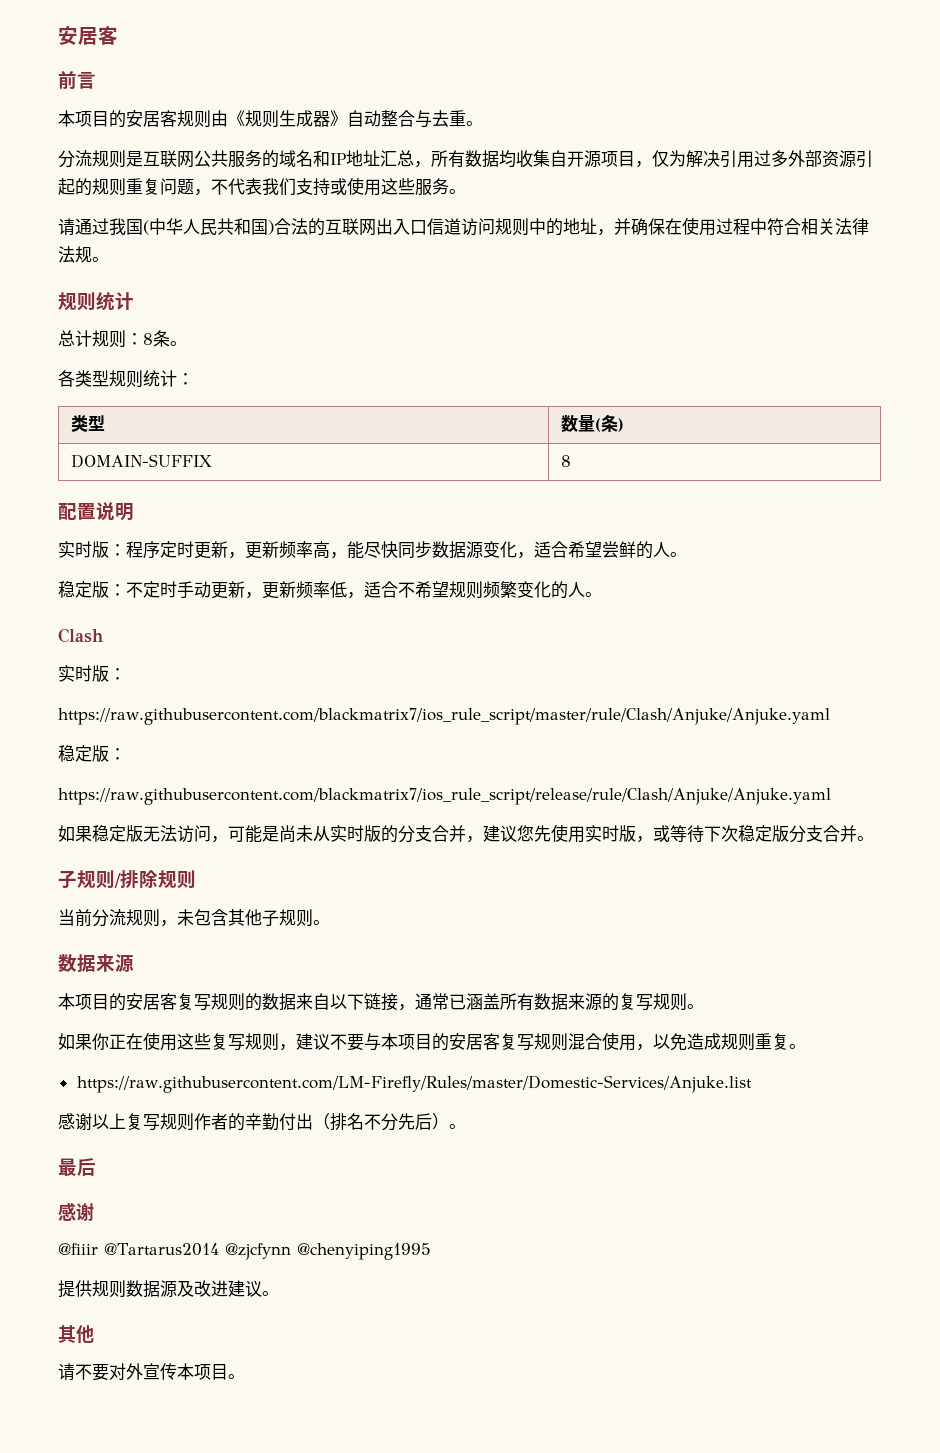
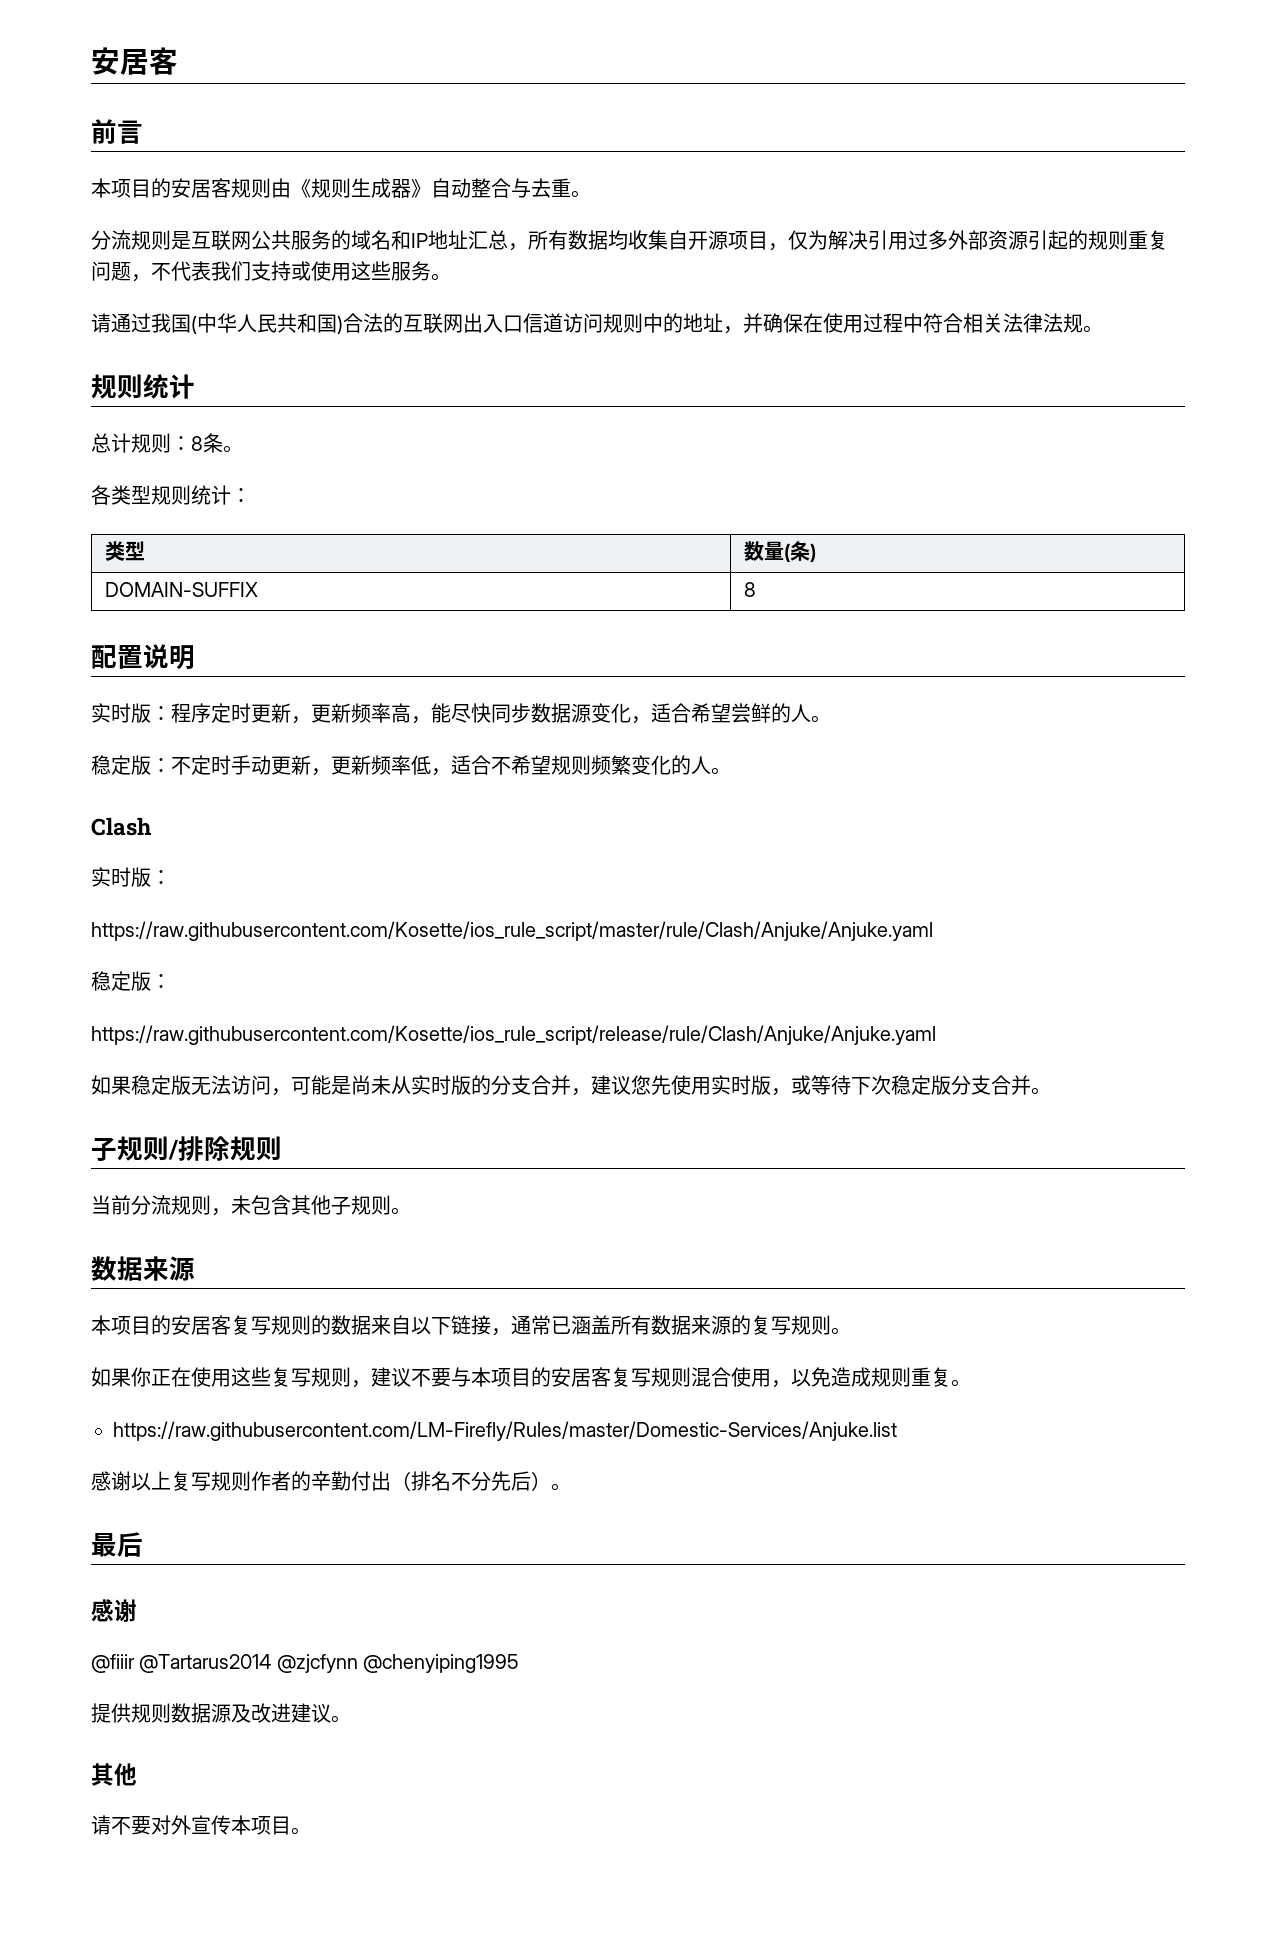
[58,708,830,725] https://raw.githubusercontent.com/blackmatrix7/ios_rule_script/master/rule/Clash/Anjuke/Anjuke.yaml -> [91,921,933,941] https://raw.githubusercontent.com/Kosette/ios_rule_script/master/rule/Clash/Anjuke/Anjuke.yaml
[58,788,831,805] https://raw.githubusercontent.com/blackmatrix7/ios_rule_script/release/rule/Clash/Anjuke/Anjuke.yaml -> [91,1025,936,1045] https://raw.githubusercontent.com/Kosette/ios_rule_script/release/rule/Clash/Anjuke/Anjuke.yaml

